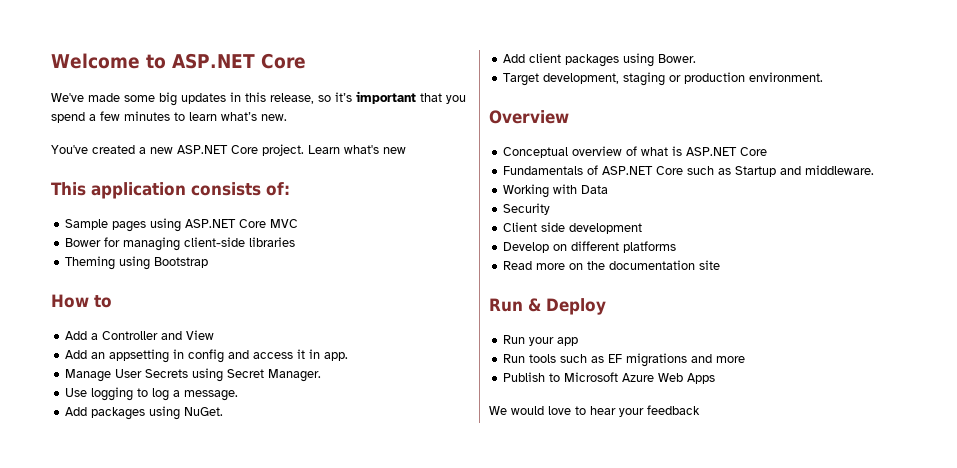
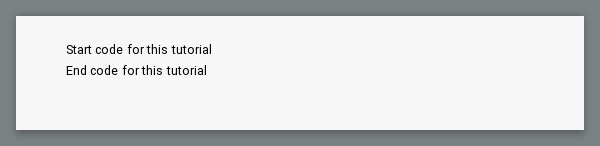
[51,53,306,69] [51,91,466,106] [51,111,287,123] [51,144,406,156] [51,182,290,199] [65,218,299,232] [65,237,296,251] [65,256,209,270] [51,294,112,308] [65,330,215,340] [65,349,349,363] [65,368,322,382] [65,387,239,401] [65,406,224,420] [503,53,697,67] [503,72,824,86] [489,110,569,124] [503,146,768,158] [503,165,875,177] [503,184,609,198] [503,203,551,215] [503,222,643,234] [503,241,677,253] [503,260,721,270] [489,298,606,315] [503,335,579,346] [503,353,746,367] [503,372,716,384] [489,405,700,417] Welcome to ASP.NET Core // We've made some big updates in this release, so it’s important that you spend a few minutes to learn what’s new. // You've created a new ASP.NET Core project. Learn what's new // This application consists of: // Sample pages using ASP.NET Core MVC // Bower for managing client-side libraries // Theming using Bootstrap // How to // Add a Controller and View // Add an appsetting in config and access it in app. // Manage User Secrets using Secret Manager. // Use logging to log a message. // Add packages using NuGet. // Add client packages using Bower. // Target development, staging or production environment. // Overview // Conceptual overview of what is ASP.NET Core // Fundamentals of ASP.NET Core such as Startup and middleware. // Working with Data // Security // Client side development // Develop on different platforms // Read more on the documentation site // Run & Deploy // Run your app // Run tools such as EF migrations and more // Publish to Microsoft Azure Web Apps // We would love to hear your feedback -> [66,44,212,54] [66,65,207,75] Start code for this tutorial // End code for this tutorial

